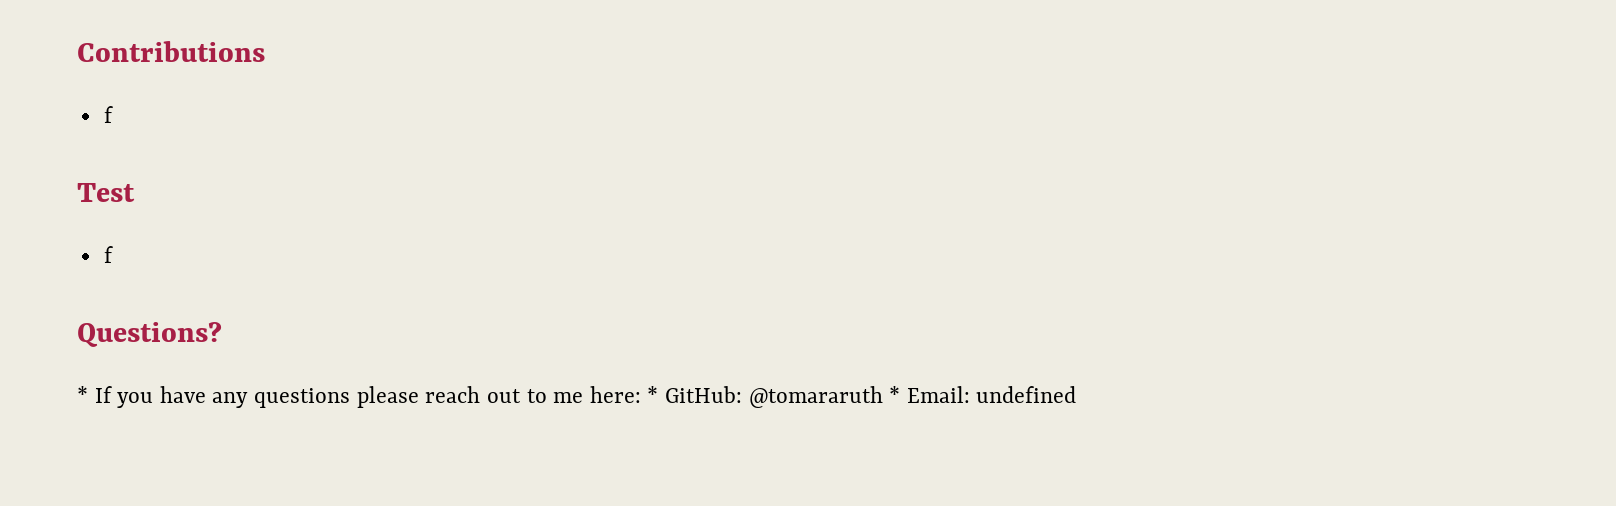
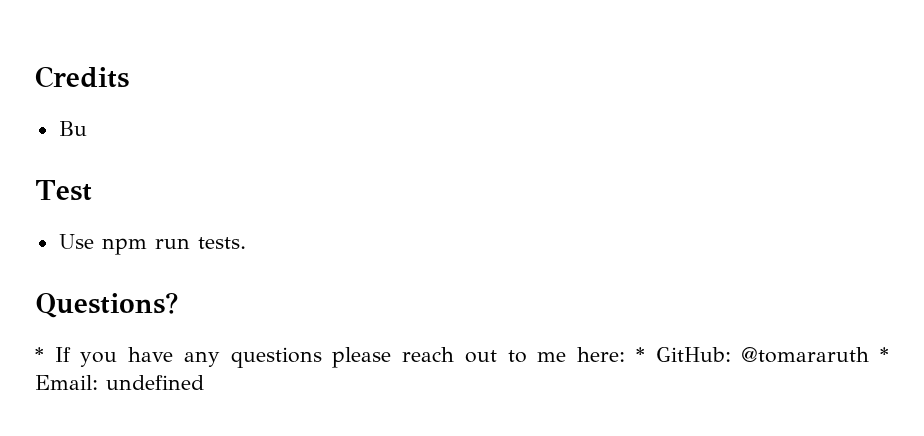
[77,41,265,62] [103,106,113,123] Contributions // f -> [35,66,129,88] [58,121,87,136] Credits // Bu
[103,246,113,263] f -> [58,234,246,255] Use npm run tests.

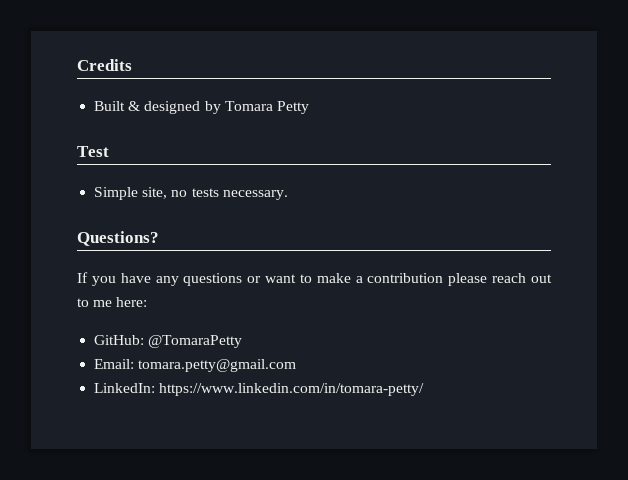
[58,121,87,136] [35,180,92,201] [58,234,246,255] Bu // Test // Use npm run tests. -> [94,101,309,114] [77,146,109,157] [94,187,288,200] Built & designed by Tomara Petty // Test // Simple site, no tests necessary.
[35,347,44,362] * -> (159, 238) none
(322, 357) none -> [247,273,444,283] or want to make a contribution
[635,347,890,363] [35,375,204,390] * GitHub: @tomararuth * Email: undefined -> [94,335,243,348] [94,359,297,372] [94,383,425,396] // GitHub: @TomaraPetty // Email: tomara.petty@gmail.com // LinkedIn: https://www.linkedin.com/in/tomara-petty/

